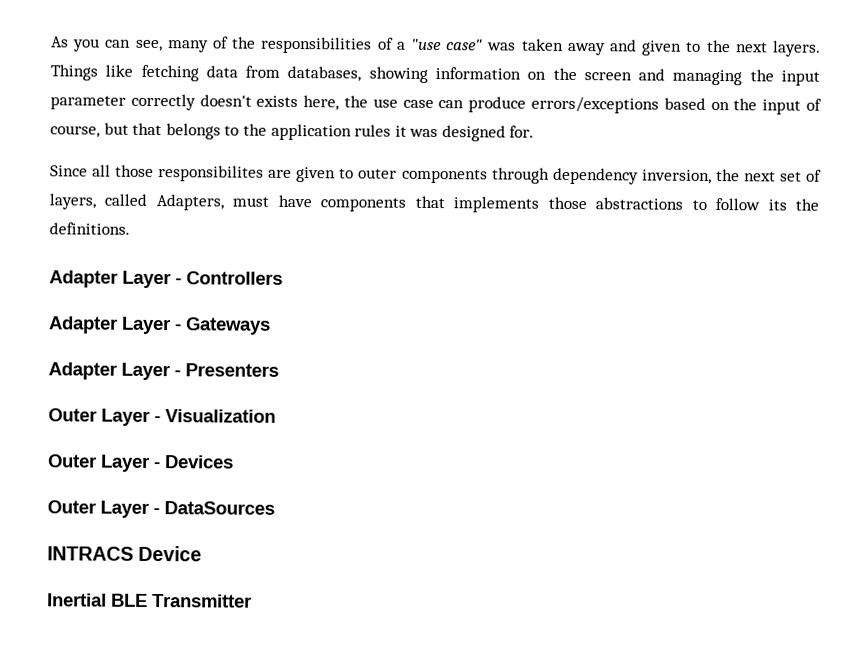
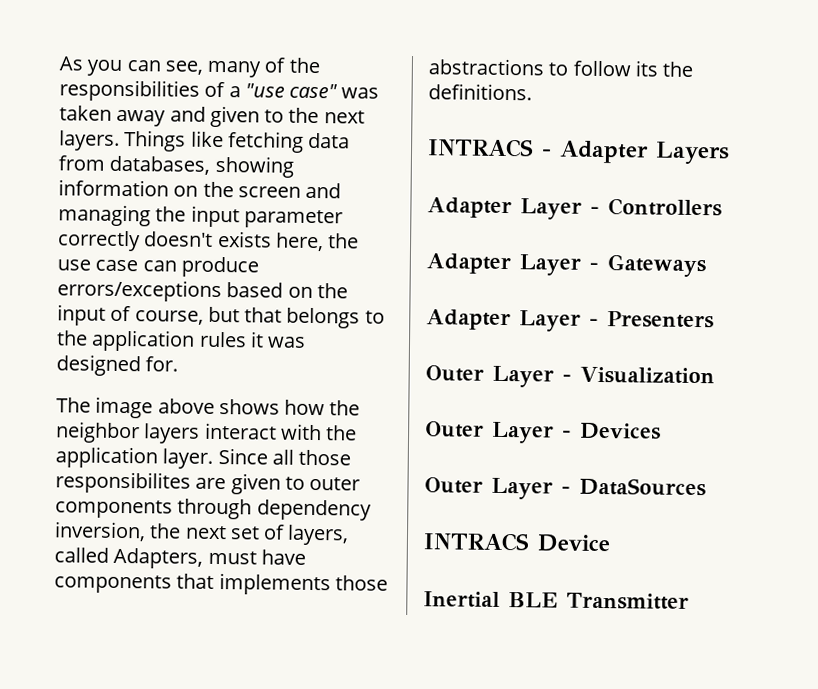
(535, 131) none -> [56,396,361,419] [55,421,358,444] [55,446,214,469] The image above shows how the neighbor layers interact with the application layer.
(130, 228) none -> [427,138,730,165] // INTRACS - Adapter Layers

